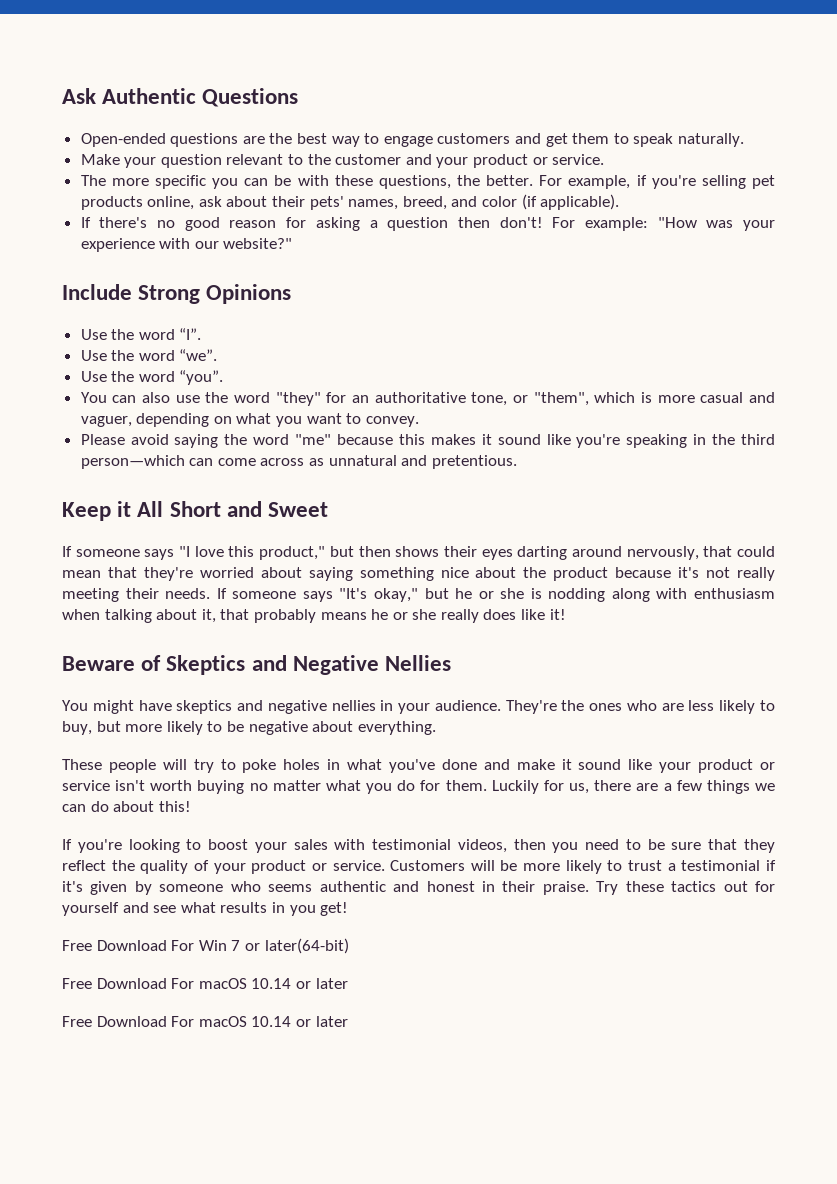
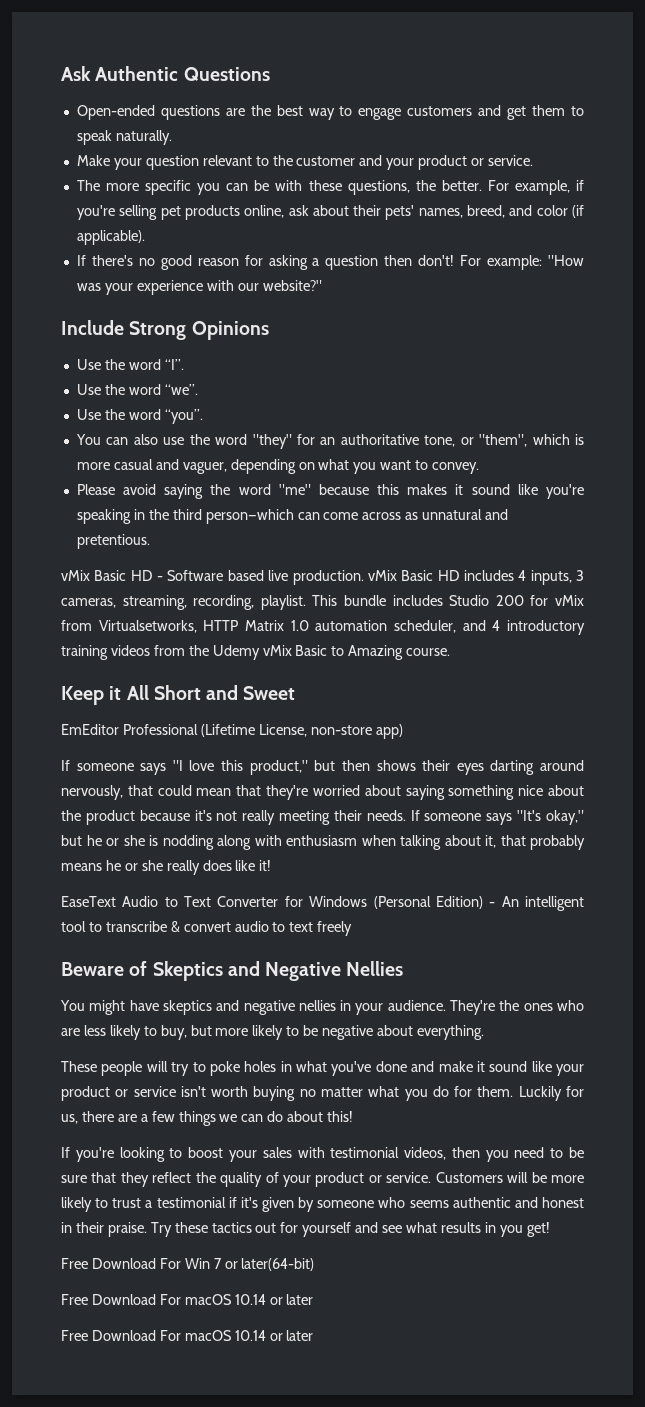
(517, 462) none -> [61,570,585,585] [61,595,585,610] [61,620,585,635] [61,645,451,660] // vMix Basic HD - Software based live production. vMix Basic HD includes 4 inputs, 3 cameras, streaming, recording, playlist. This bundle includes Studio 200 for vMix from Virtualsetworks, HTTP Matrix 1.0 automation scheduler, and 4 introductory training videos from the Udemy vMix Basic to Amazing course.
(329, 509) none -> [61,724,403,739] // EmEditor Professional (Lifetime License, non-store app)
(566, 614) none -> [61,896,584,911] [61,921,353,936] // EaseText Audio to Text Converter for Windows (Personal Edition) - An intelligent tool to transcribe & convert audio to text freely

